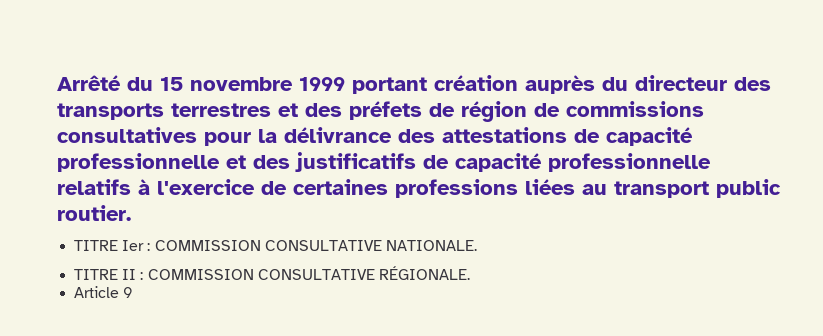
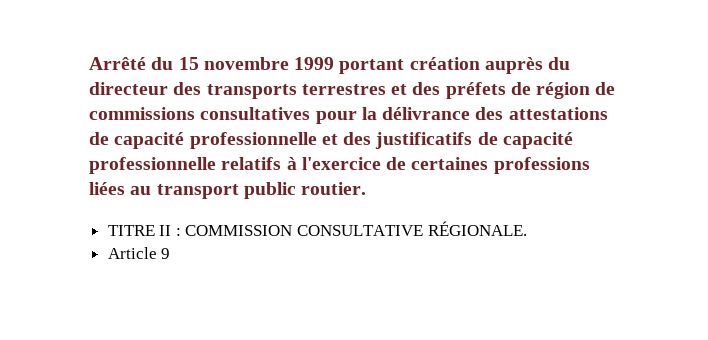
[74,240,477,251] // TITRE Ier : COMMISSION CONSULTATIVE NATIONALE. -> (367, 188) none

